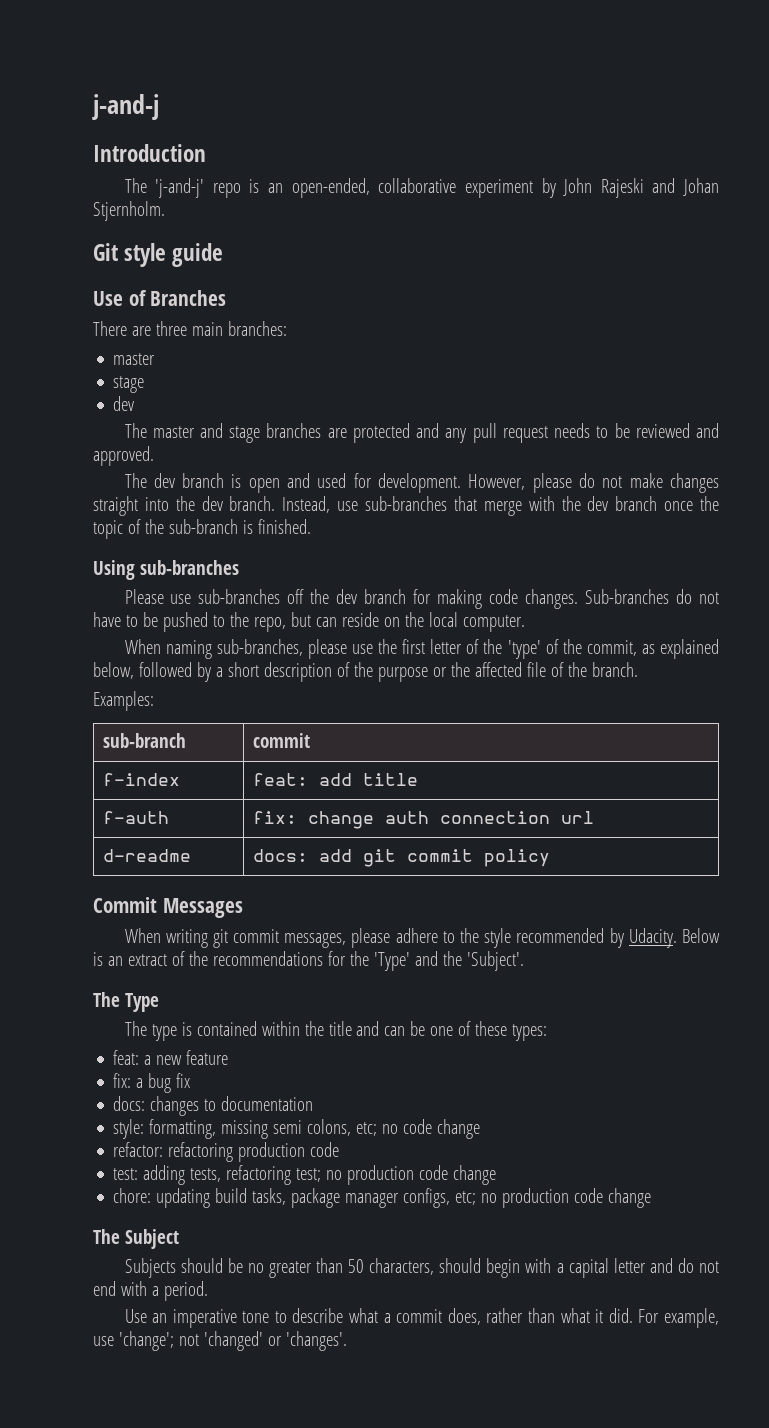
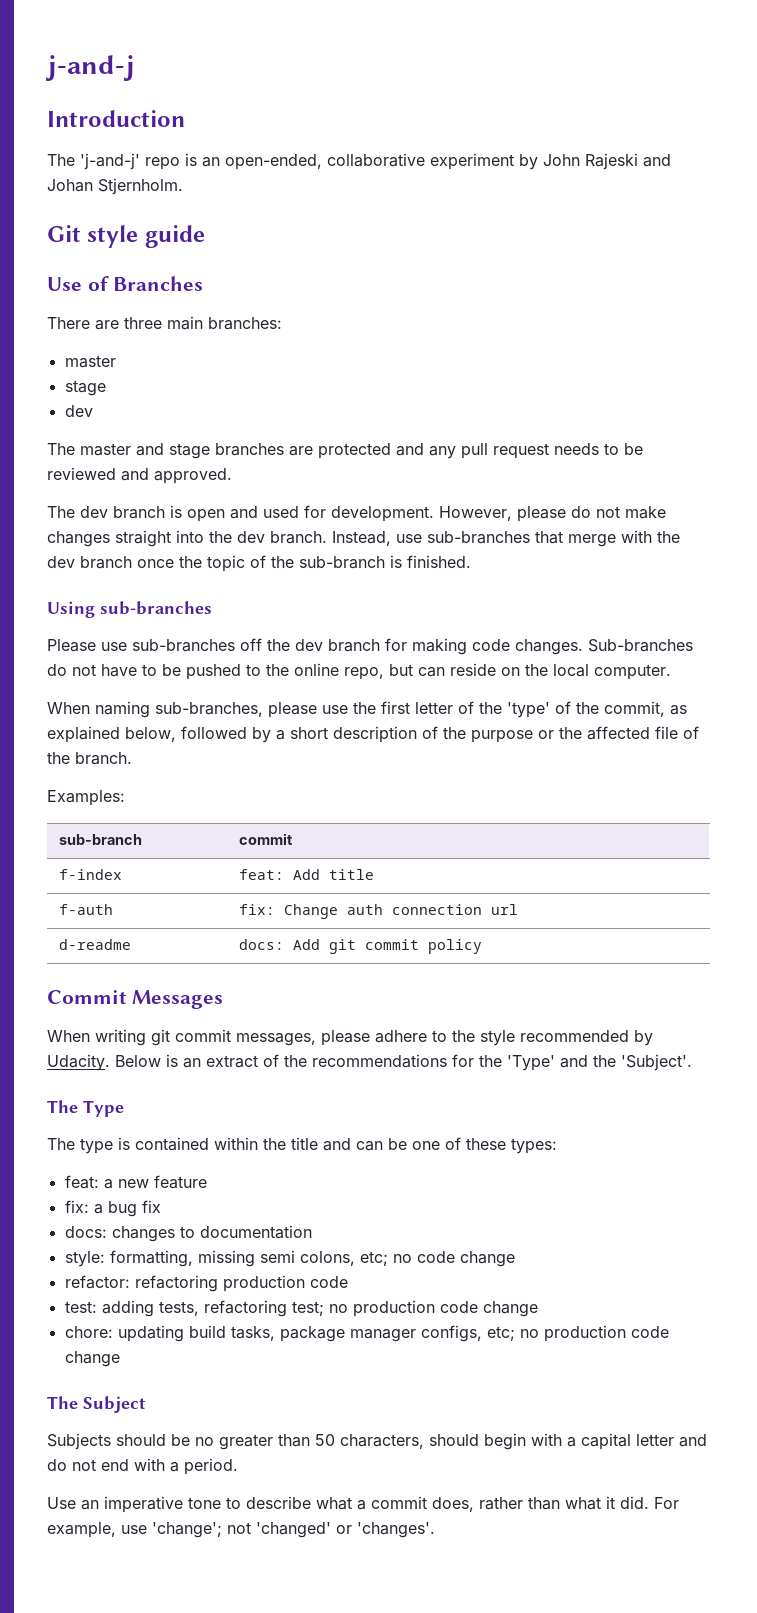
(249, 619) none -> [294,663,339,676] online
[318,773,352,786] add -> [292,869,320,880] Add
[307,811,374,829] change -> [283,904,338,919] Change
[318,849,352,862] add -> [292,939,320,950] Add

